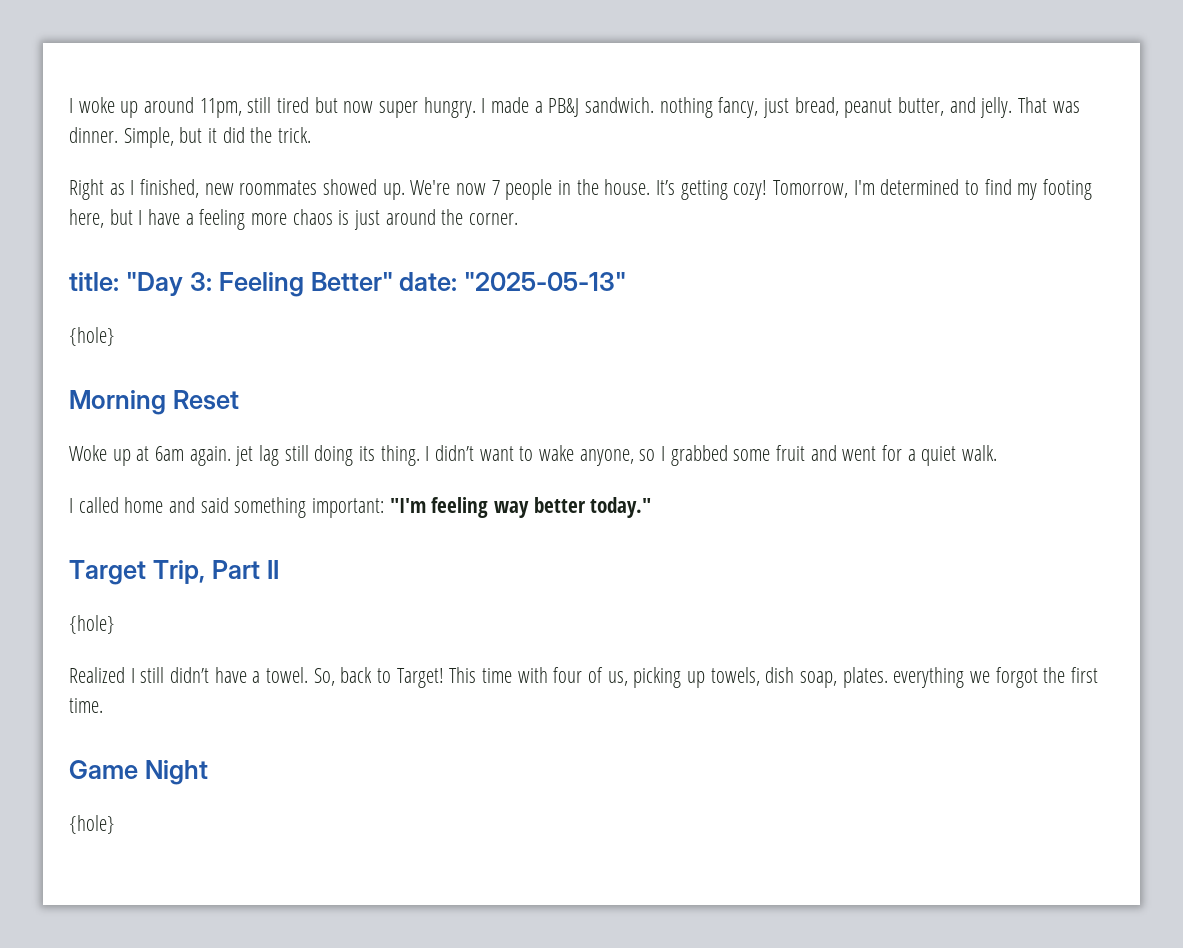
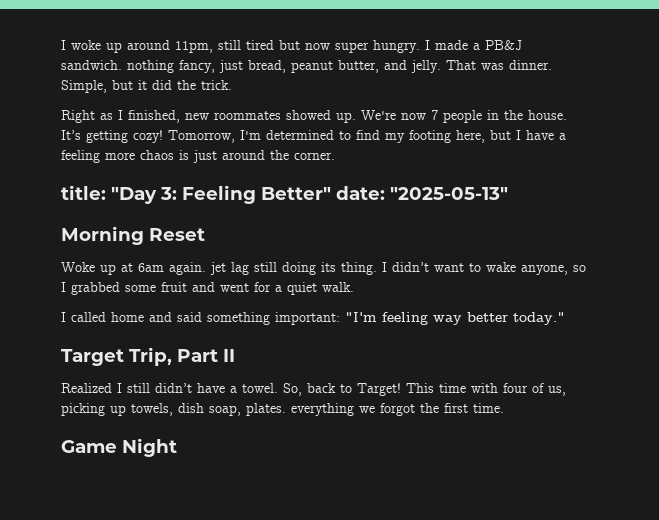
[69,327,115,346] // {hole} -> (508, 193) none
[69,615,115,634] // {hole} -> (235, 355) none
[69,815,115,834] // {hole} -> (177, 447) none

